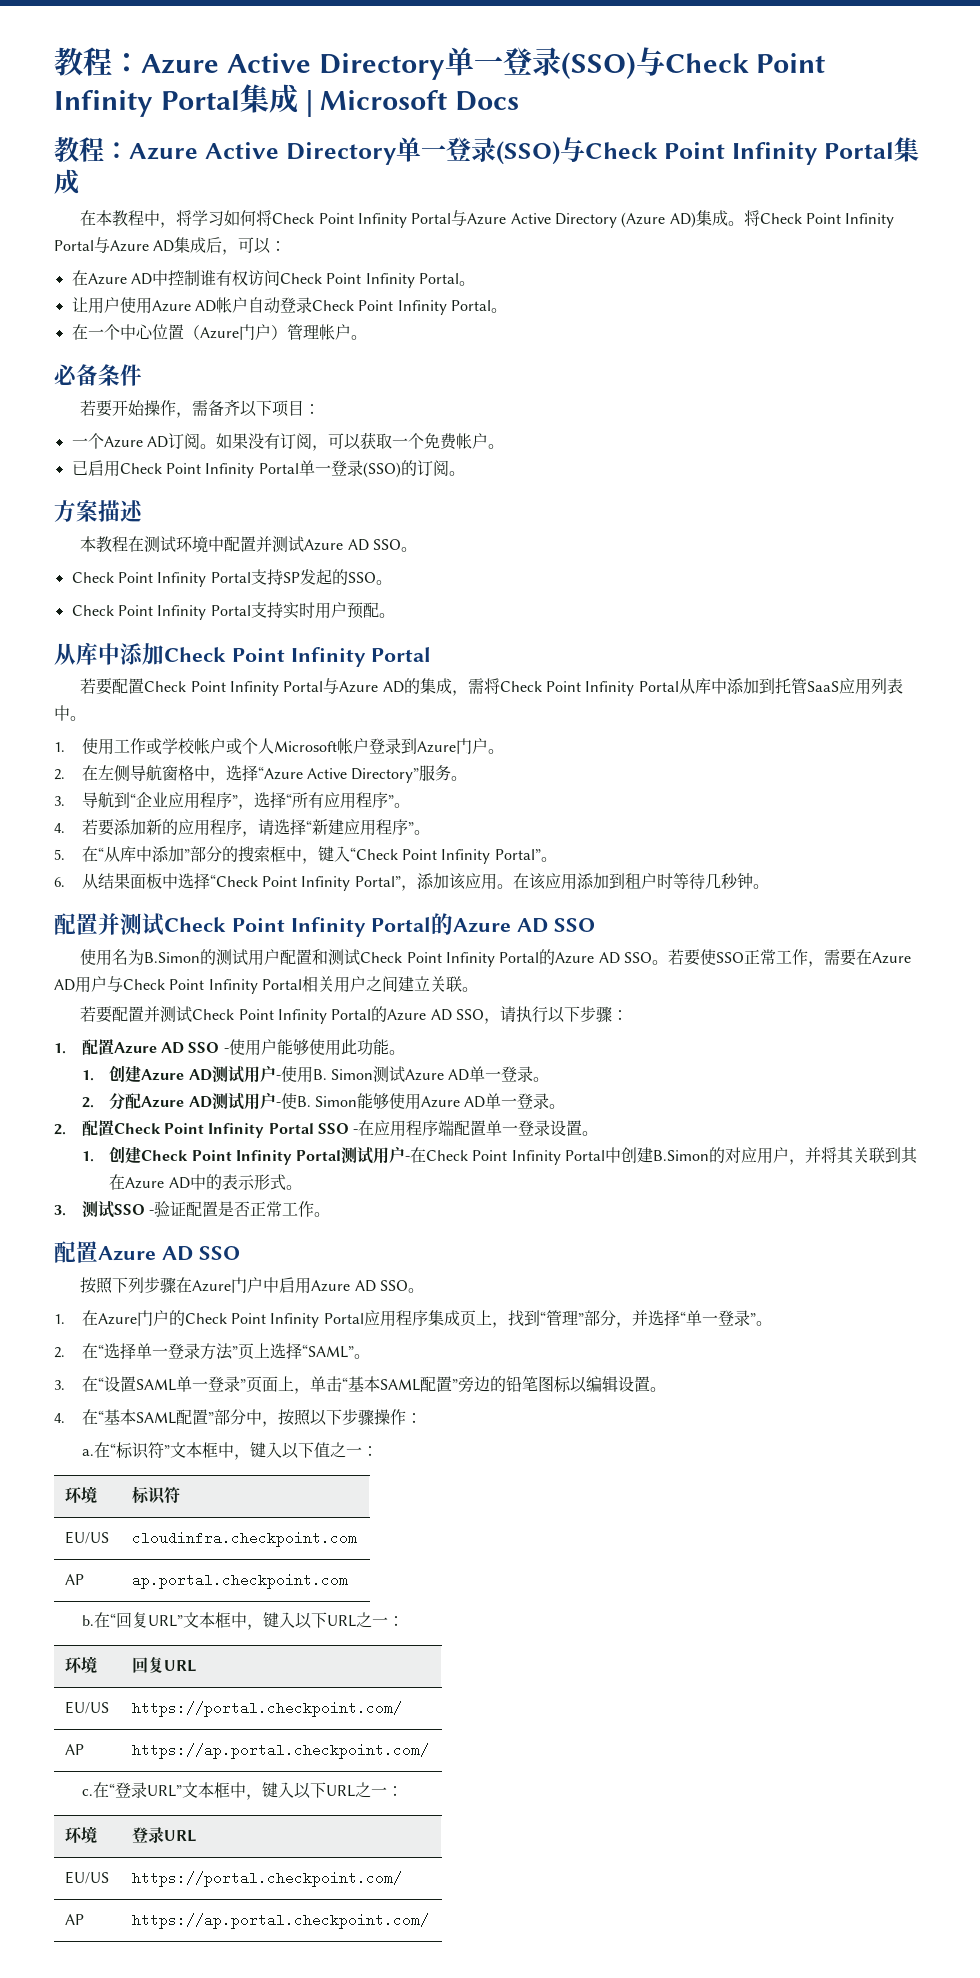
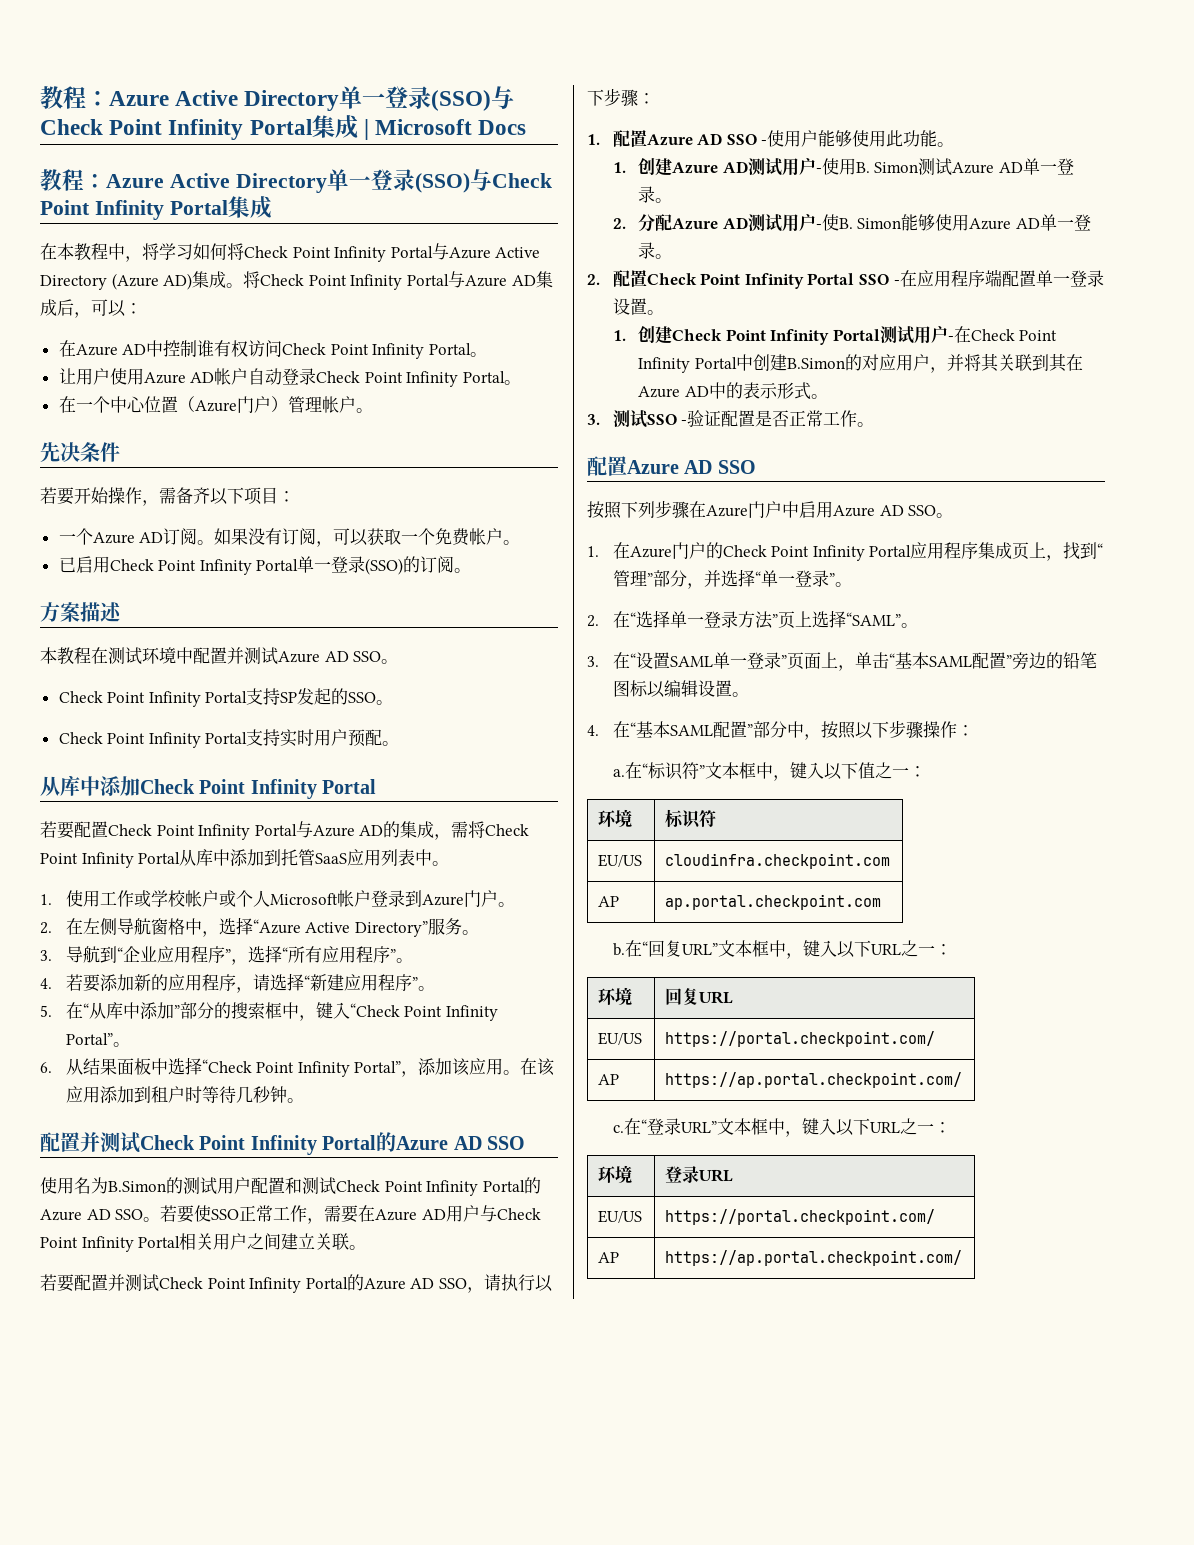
[54,364,98,386] 必备 -> [40,442,80,462] 先决

